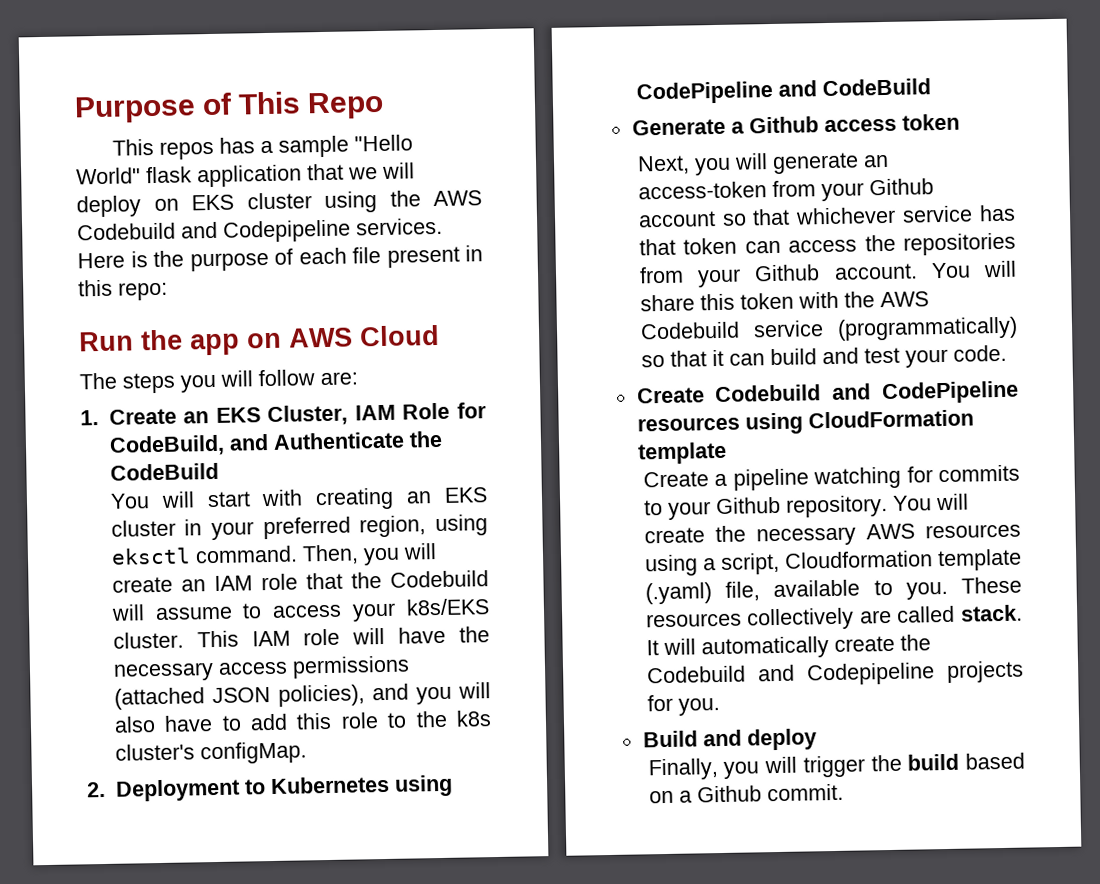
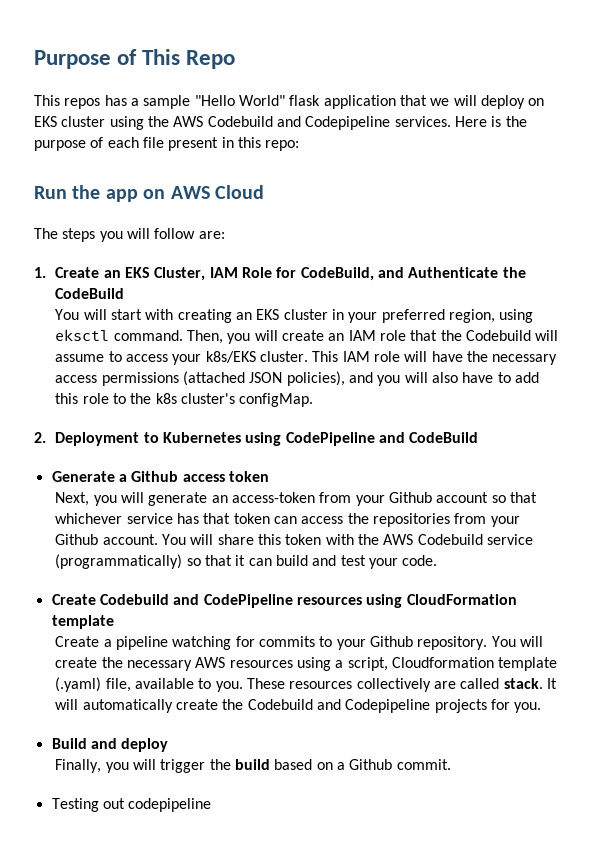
(844, 792) none -> [51,798,212,812] // Testing out codepipeline

